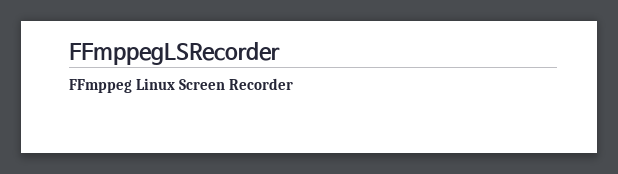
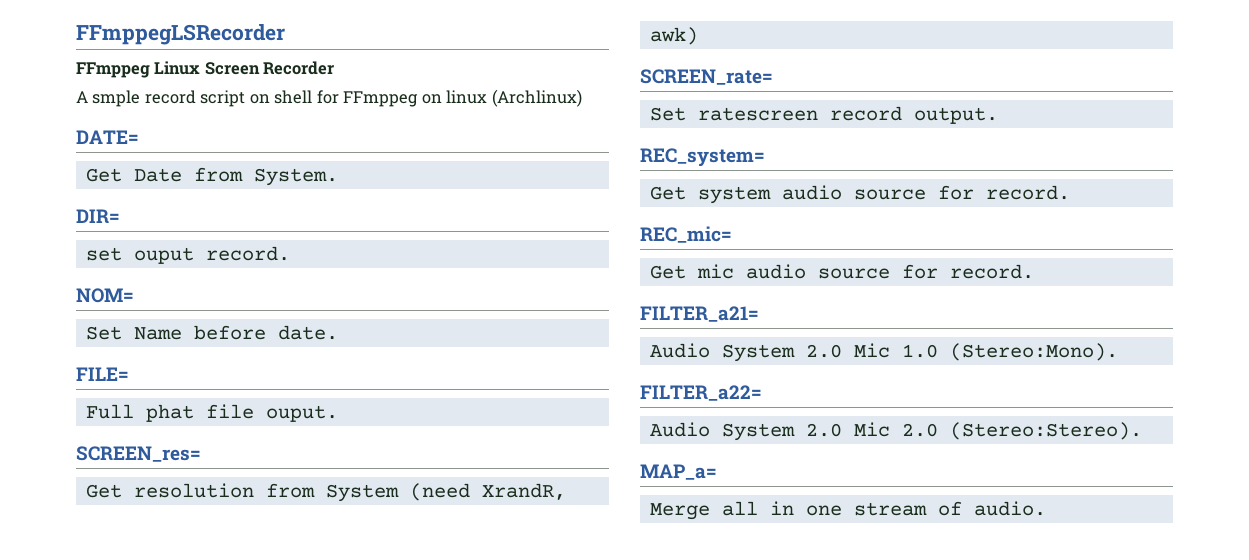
(293, 84) none -> [76,89,582,107] [76,130,138,144] [85,167,338,186] [76,209,119,223] [85,246,290,264] [76,288,133,303] [85,325,338,340] [76,367,128,381] [85,404,338,422] [76,446,200,462] [85,483,566,502] [649,27,698,45] [640,69,772,85] [649,106,998,124] [640,148,764,167] [649,185,1070,204] [640,226,731,243] [649,264,1034,279] [640,306,758,322] [649,343,1118,362] [640,385,761,401] [649,422,1142,441] [640,464,716,480] [649,501,1046,520] // A smple record script on shell for FFmppeg on linux (Archlinux) // DATE= // Get Date from System. // DIR= // set ouput record. // NOM= // Set Name before date. // FILE= // Full phat file ouput. // SCREEN_res= // Get resolution from System (need XrandR, awk) // SCREEN_rate= // Set ratescreen record output. // REC_system= // Get system audio source for record. // REC_mic= // Get mic audio source for record. // FILTER_a21= // Audio System 2.0 Mic 1.0 (Stereo:Mono). // FILTER_a22= // Audio System 2.0 Mic 2.0 (Stereo:Stereo). // MAP_a= // Merge all in one stream of audio.

